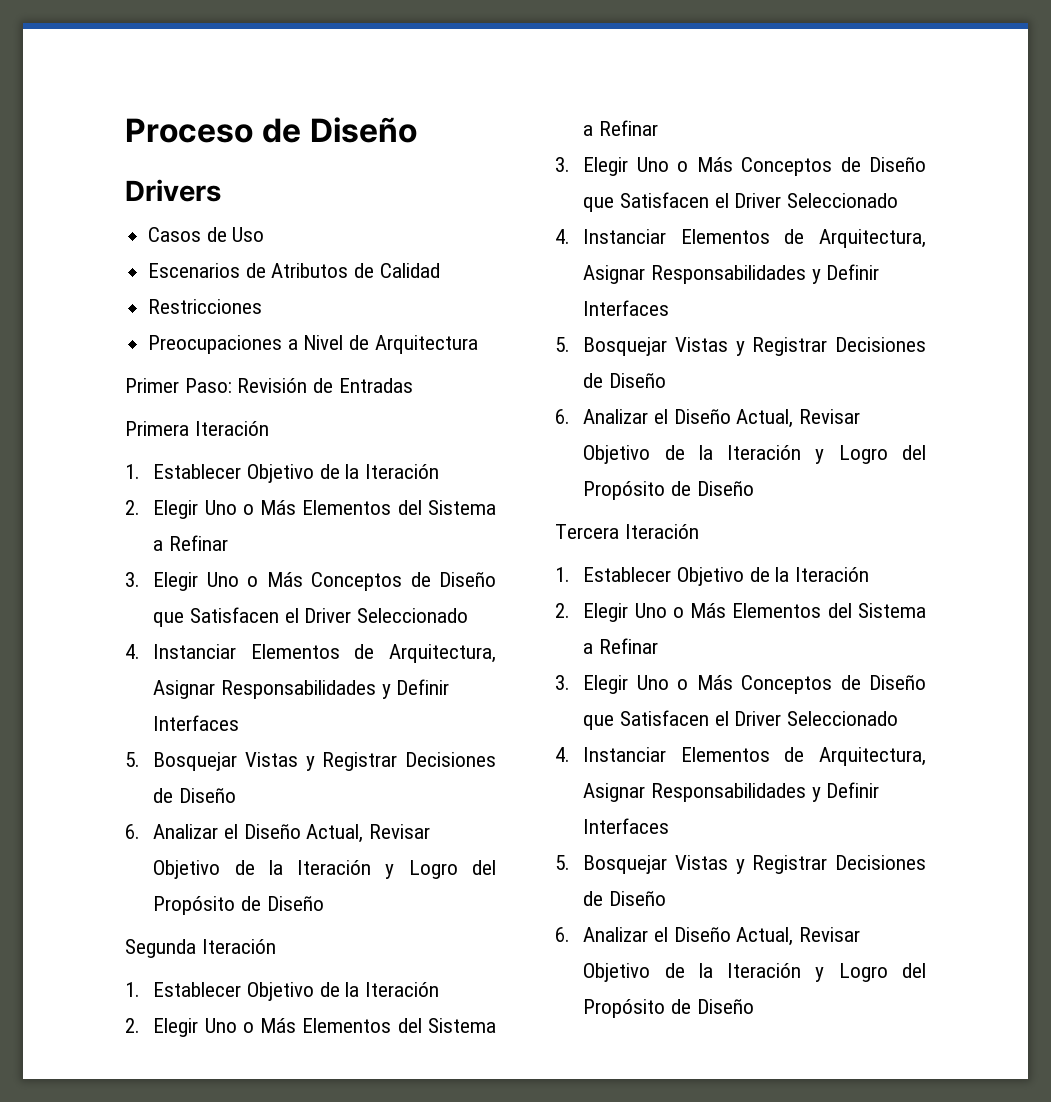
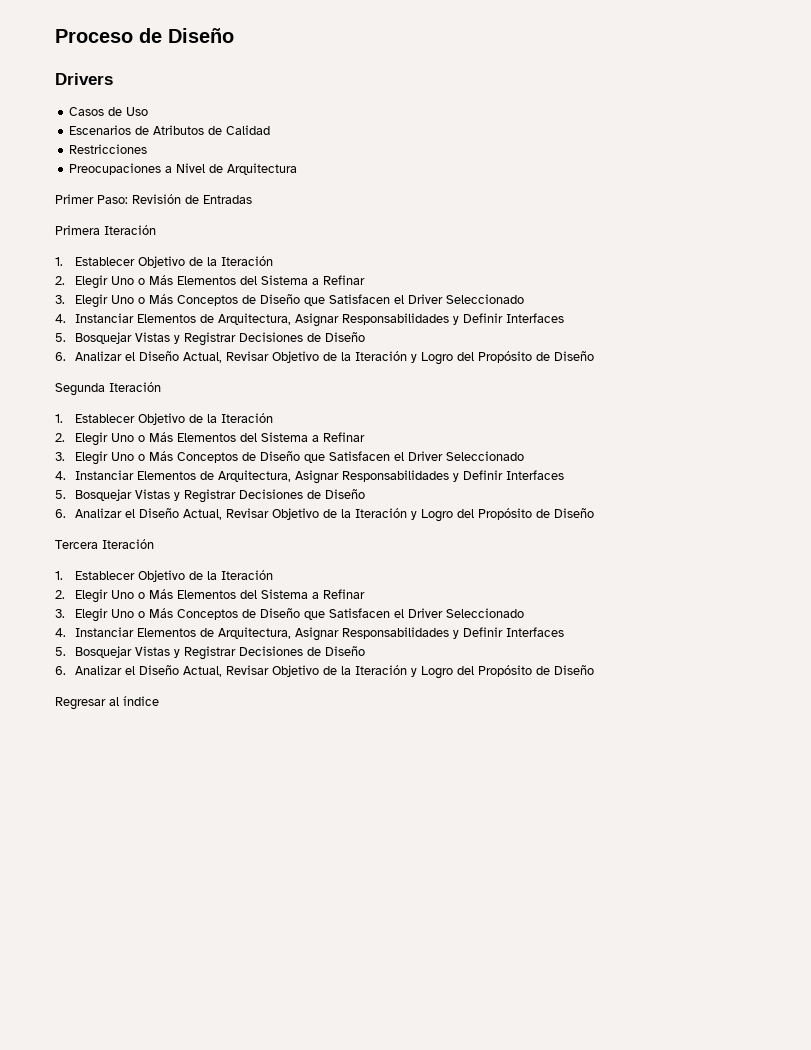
(754, 1006) none -> [55,696,159,710] // Regresar al índice

